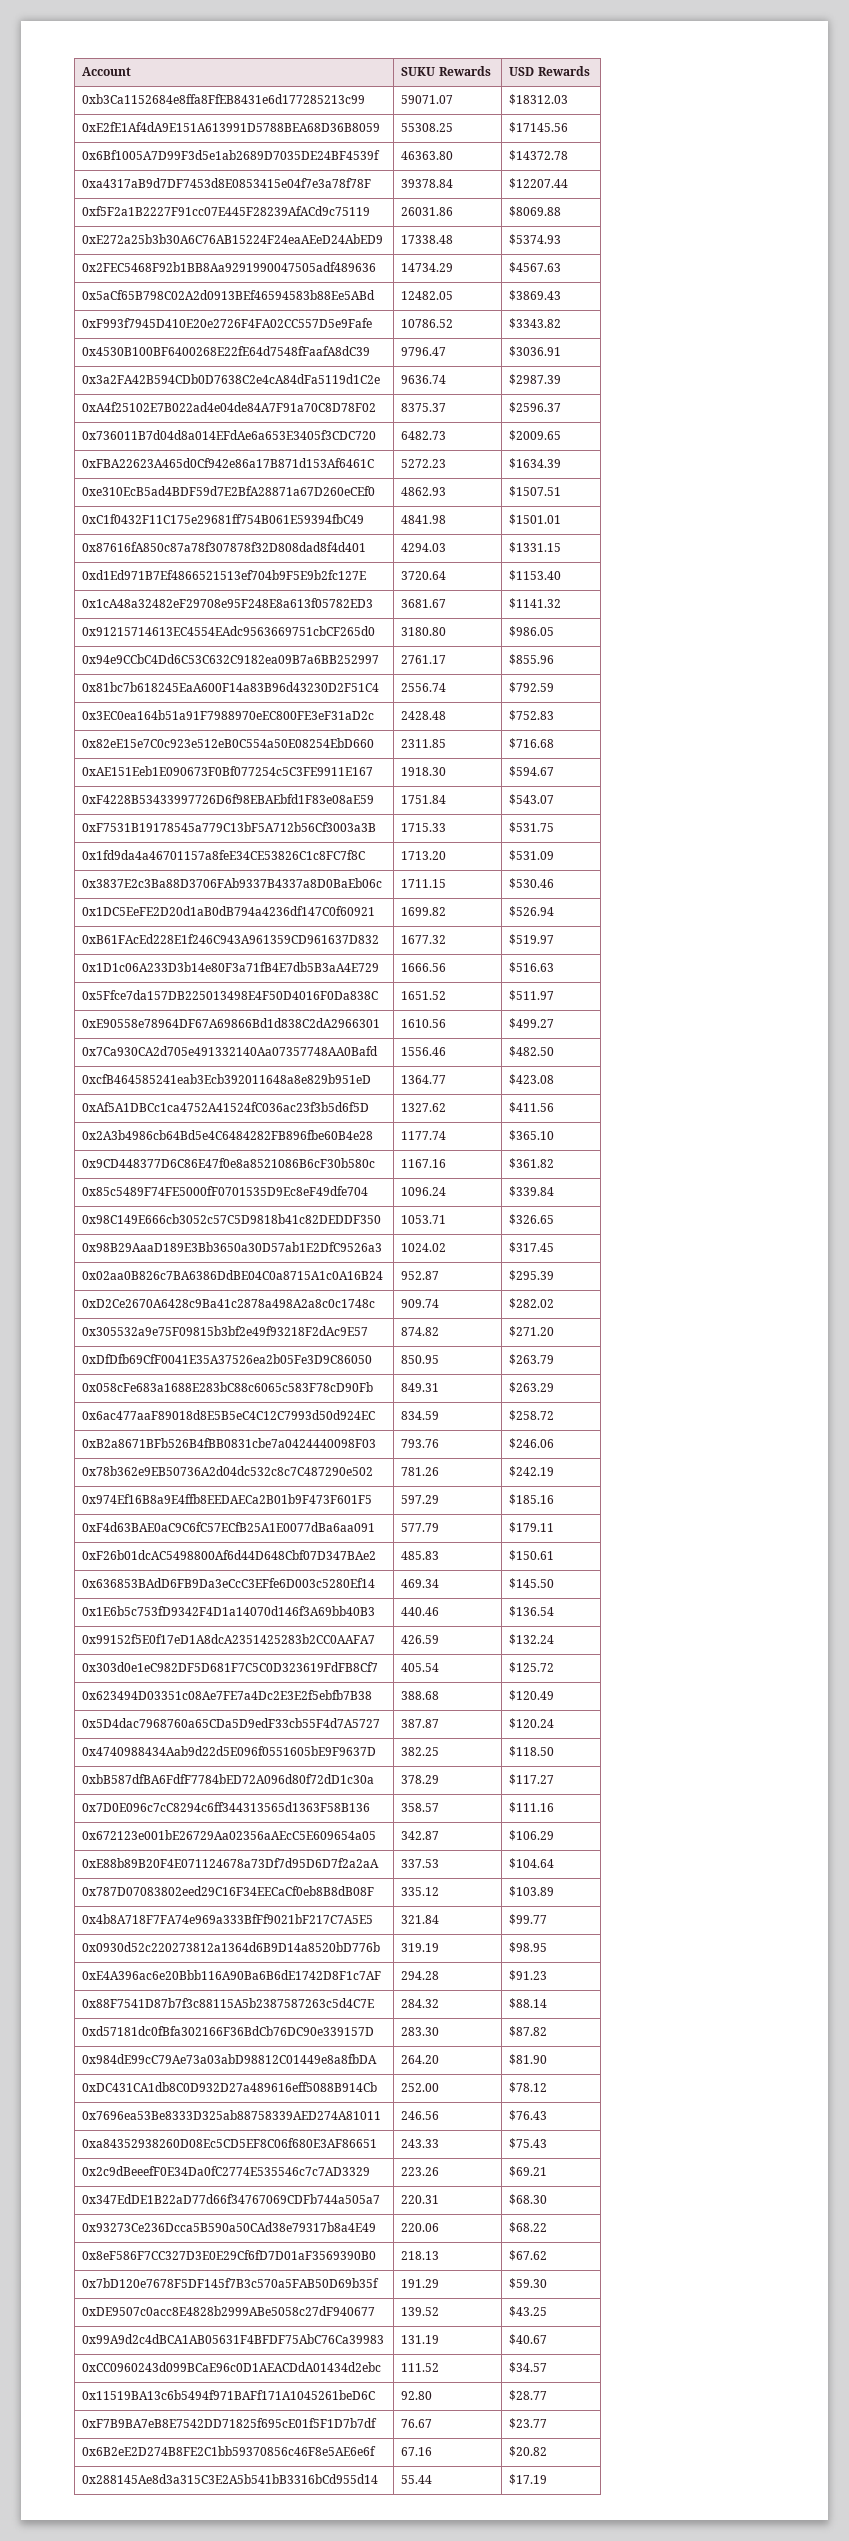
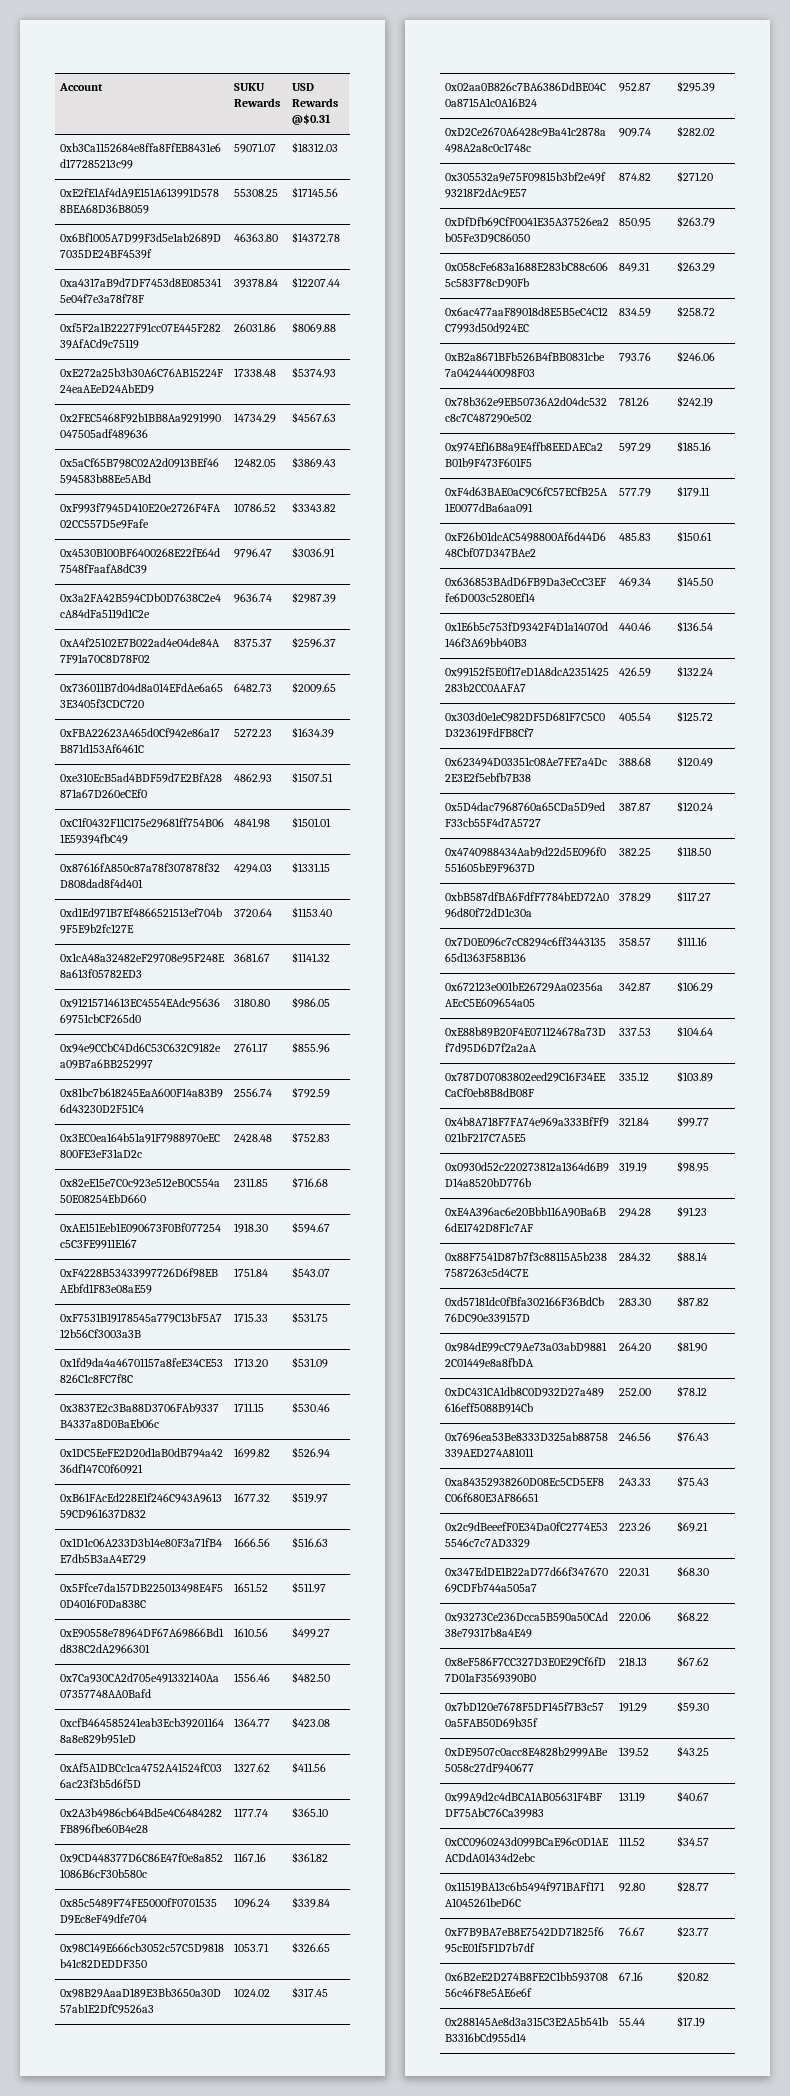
(590, 71) none -> [292,114,332,125] @$0.31

